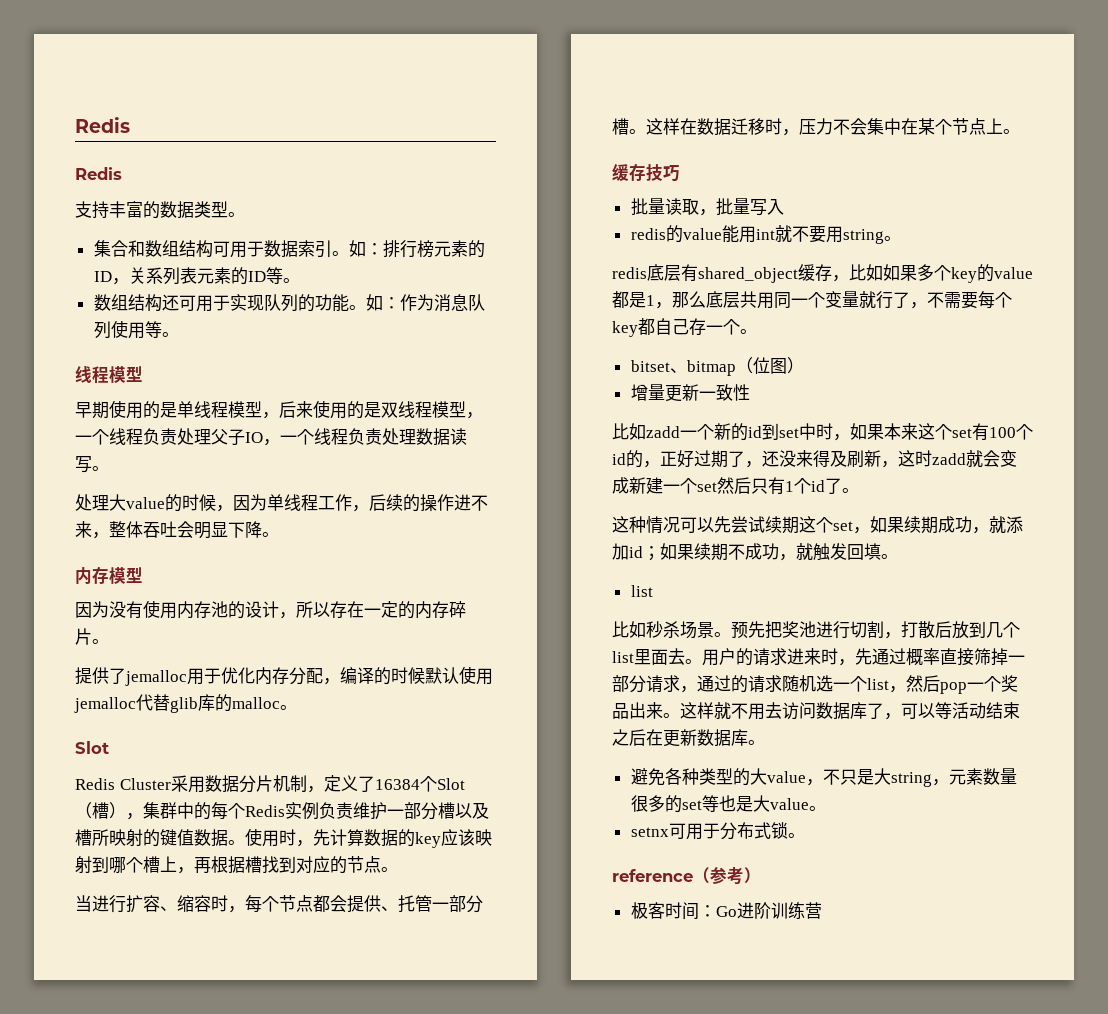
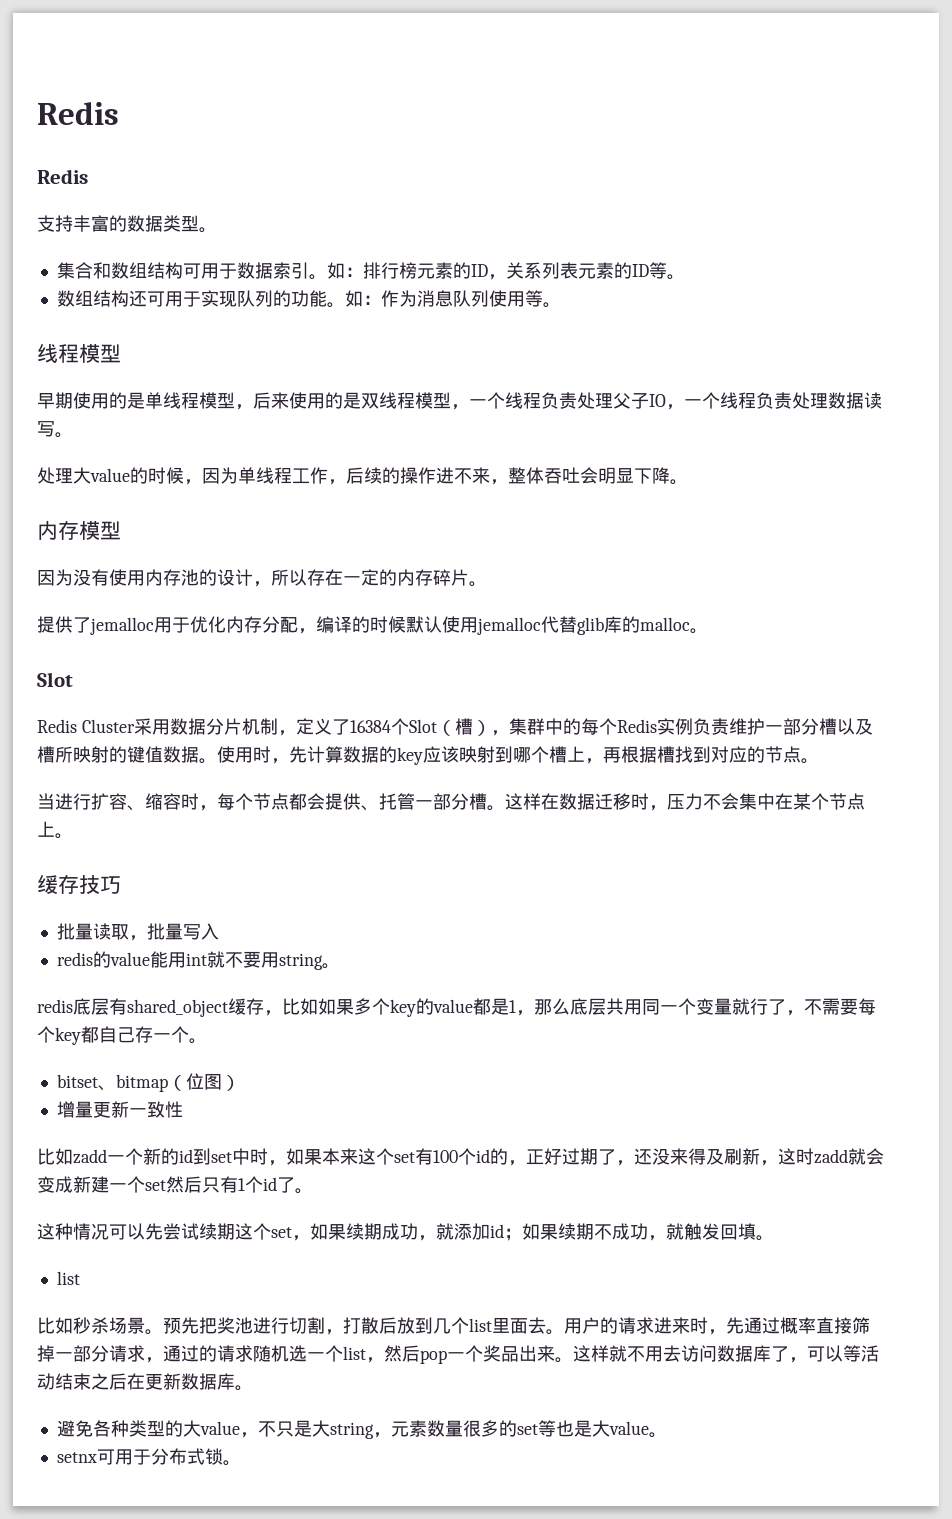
[612,867,761,885] [630,902,822,920] // reference（参考） // 极客时间：Go进阶训练营 -> (241, 1463) none

